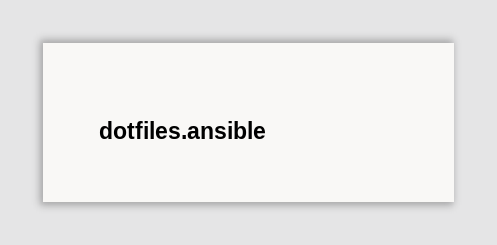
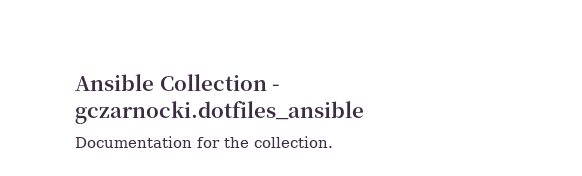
[99,121,266,139] dotfiles.ansible -> [75,74,281,91] [75,101,364,124] [75,136,333,148] Ansible Collection - gczarnocki.dotfiles_ansible // Documentation for the collection.

